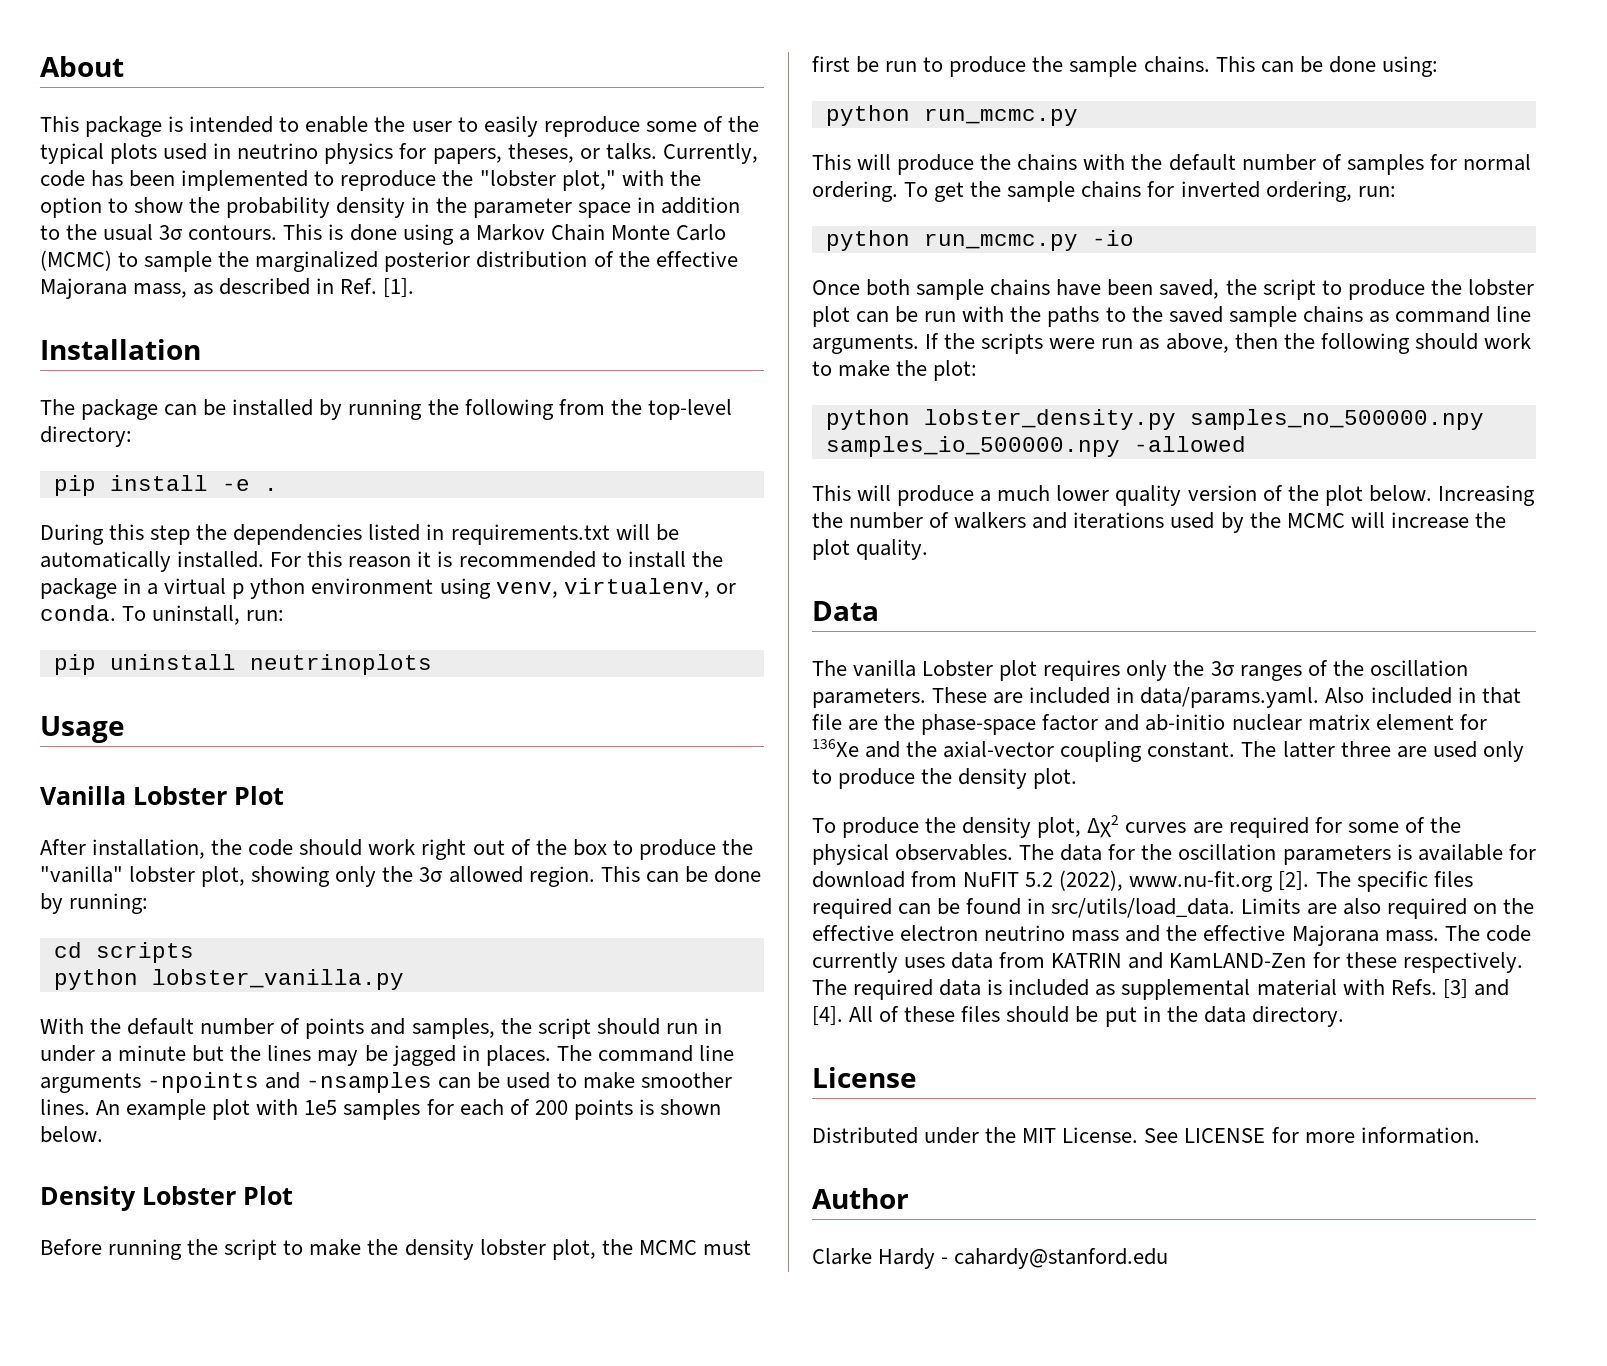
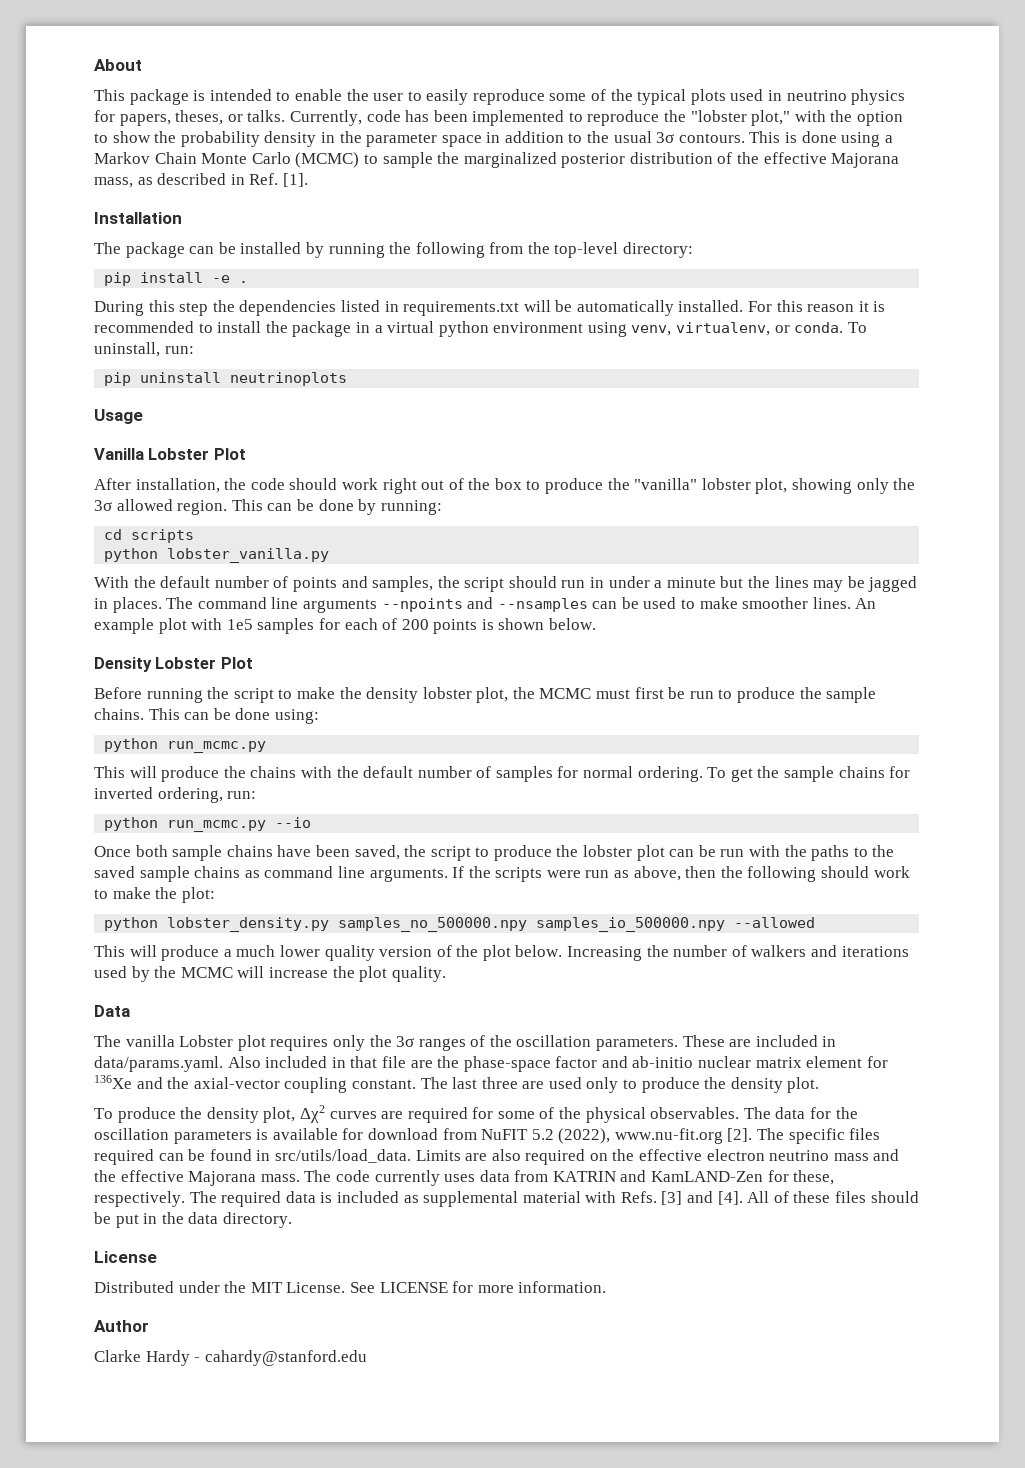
[232,578,306,599] p ython -> [438,321,489,337] python
[147,1072,433,1093] -npoints and -nsamples -> [381,597,588,612] --npoints and --nsamples
[1091,230,1134,246] -io -> [275,817,312,828] --io
[1133,436,1246,452] -allowed -> [734,917,816,928] --allowed
[1282,741,1335,758] latter -> [452,1077,478,1089] last
[1345,952,1397,968] these -> [793,1170,835,1185] these,

